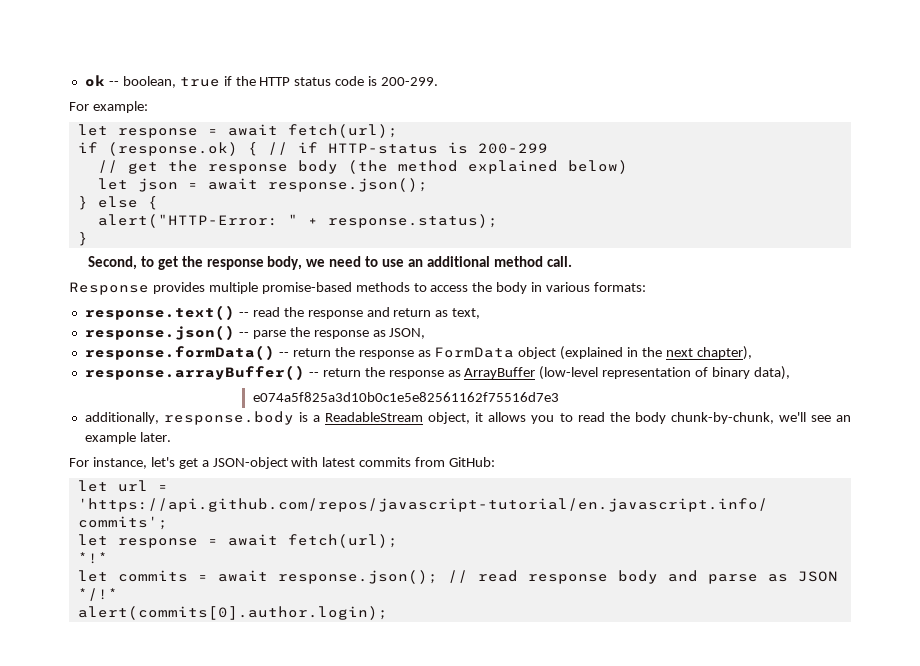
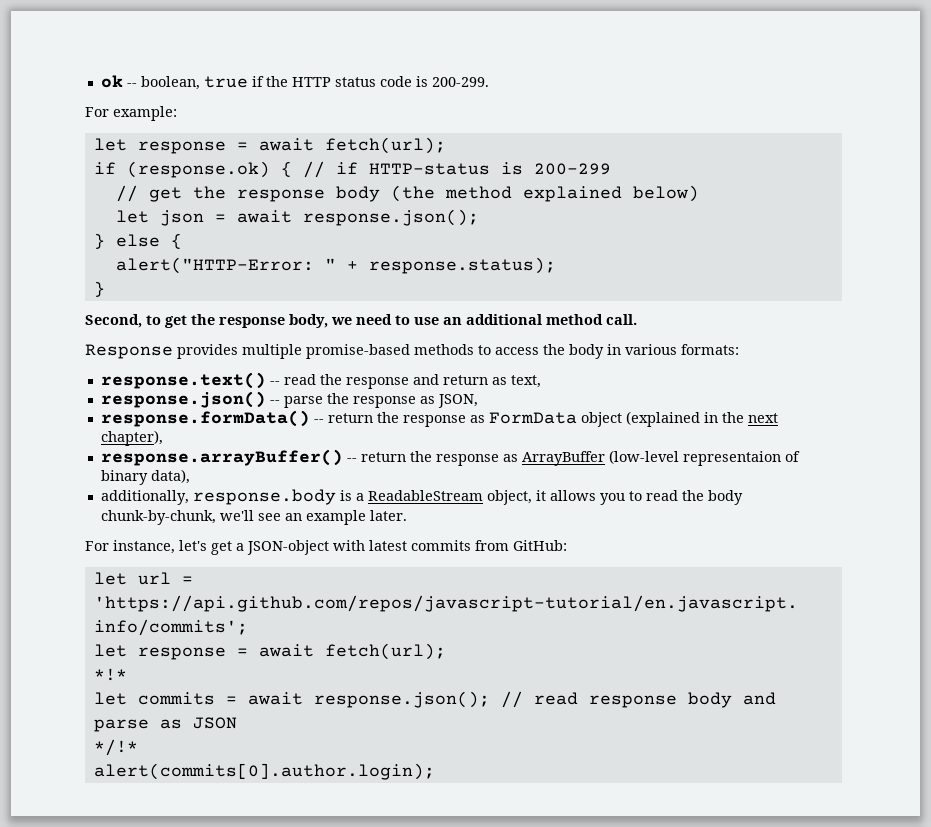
[602,367,692,379] representation -> [682,451,781,466] representaion
[252,392,559,402] // e074a5f825a3d10b0c1e5e82561162f75516d7e3 -> (190, 476) none

